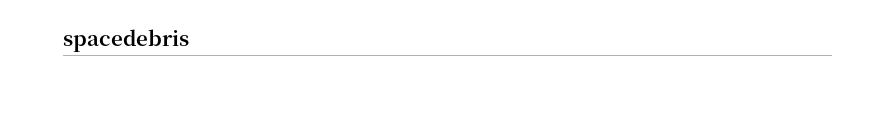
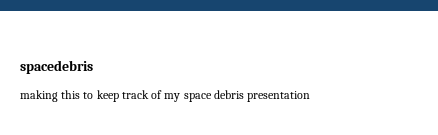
(189, 40) none -> [20,90,311,102] // making this to keep track of my space debris presentation

